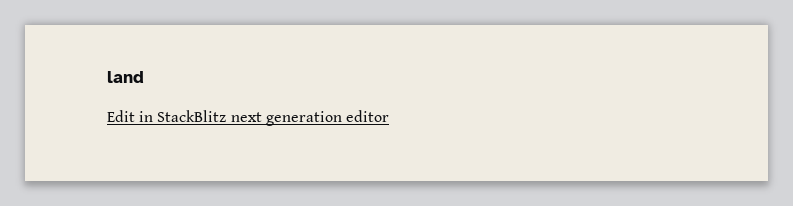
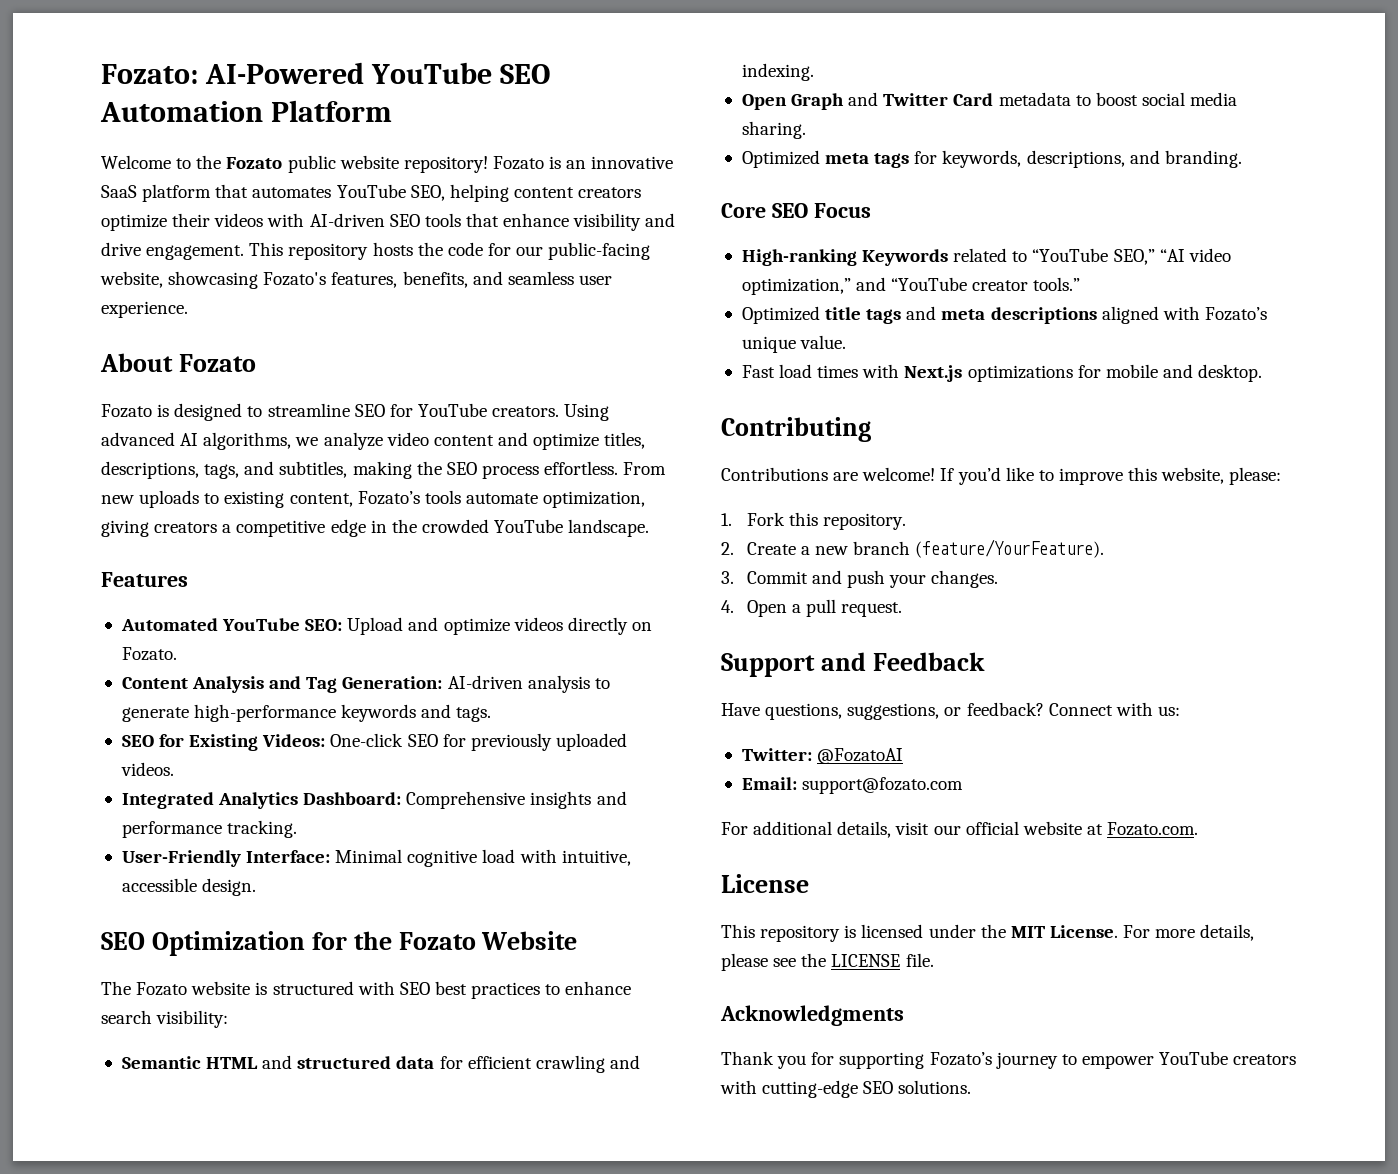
[107,71,144,83] [107,110,389,126] land // Edit in StackBlitz next generation editor -> [101,62,550,84] [100,100,392,122] [101,155,674,173] [101,184,642,202] [101,213,676,231] [101,242,651,260] [100,271,612,289] [101,301,188,318] [100,353,256,372] [101,403,610,421] [101,432,646,450] [101,461,667,479] [101,490,646,508] [101,519,650,537] [101,572,188,587] [120,617,652,635] [121,647,177,661] [121,675,610,693] [121,704,492,722] [121,733,627,751] [120,762,174,776] [121,791,627,809] [121,820,298,838] [121,849,631,867] [121,878,257,896] [101,931,578,956] [101,981,632,999] [101,1010,229,1028] [121,1055,640,1073] [741,63,814,81] [741,92,1238,110] [741,121,806,139] [741,150,1242,168] [721,203,871,218] [741,248,1231,266] [741,277,1081,295] [741,306,1267,324] [741,335,847,353] [741,364,1263,382] [721,417,871,442] [721,467,1282,485] [721,512,906,530] [721,539,1105,558] [721,570,999,588] [721,599,902,617] [721,652,985,677] [721,702,1180,720] [741,748,904,764] [741,777,964,794] [721,821,1199,838] [721,874,809,893] [721,924,1255,942] [721,953,934,971] [720,1005,904,1026] [721,1051,1297,1069] [720,1080,972,1098] Fozato: AI-Powered YouTube SEO Automation Platform // Welcome to the Fozato public website repository! Fozato is an innovative SaaS platform that automates YouTube SEO, helping content creators optimize their videos with AI-driven SEO tools that enhance visibility and drive engagement. This repository hosts the code for our public-facing website, showcasing Fozato's features, benefits, and seamless user experience. // About Fozato // Fozato is designed to streamline SEO for YouTube creators. Using advanced AI algorithms, we analyze video content and optimize titles, descriptions, tags, and subtitles, making the SEO process effortless. From new uploads to existing content, Fozato’s tools automate optimization, giving creators a competitive edge in the crowded YouTube landscape. // Features // Automated YouTube SEO: Upload and optimize videos directly on Fozato. // Content Analysis and Tag Generation: AI-driven analysis to generate high-performance keywords and tags. // SEO for Existing Videos: One-click SEO for previously uploaded videos. // Integrated Analytics Dashboard: Comprehensive insights and performance tracking. // User-Friendly Interface: Minimal cognitive load with intuitive, accessible design. // SEO Optimization for the Fozato Website // The Fozato website is structured with SEO best practices to enhance search visibility: // Semantic HTML and structured data for efficient crawling and indexing. // Open Graph and Twitter Card metadata to boost social media sharing. // Optimized meta tags for keywords, descriptions, and branding. // Core SEO Focus // High-ranking Keywords related to “YouTube SEO,” “AI video optimization,” and “YouTube creator tools.” // Optimized title tags and meta descriptions aligned with Fozato’s unique value. // Fast load times with Next.js optimizations for mobile and desktop. // Contributing // Contributions are welcome! If you’d like to improve this website, please: // 1. Fork this repository. // 2. Create a new branch (feature/YourFeature). // 3. Commit and push your changes. // 4. Open a pull request. // Support and Feedback // Have questions, suggestions, or feedback? Connect with us: // Twitter: @FozatoAI // Email: support@fozato.com // For additional details, visit our official website at Fozato.com. // License // This repository is licensed under the MIT License. For more details, please see the LICENSE file. // Acknowledgments // Thank you for supporting Fozato’s journey to empower YouTube creators with cutting-edge SEO solutions.

